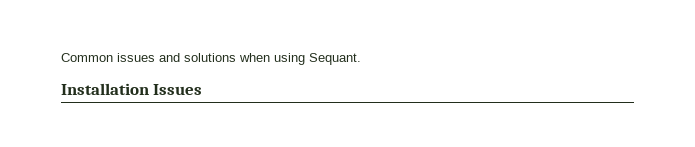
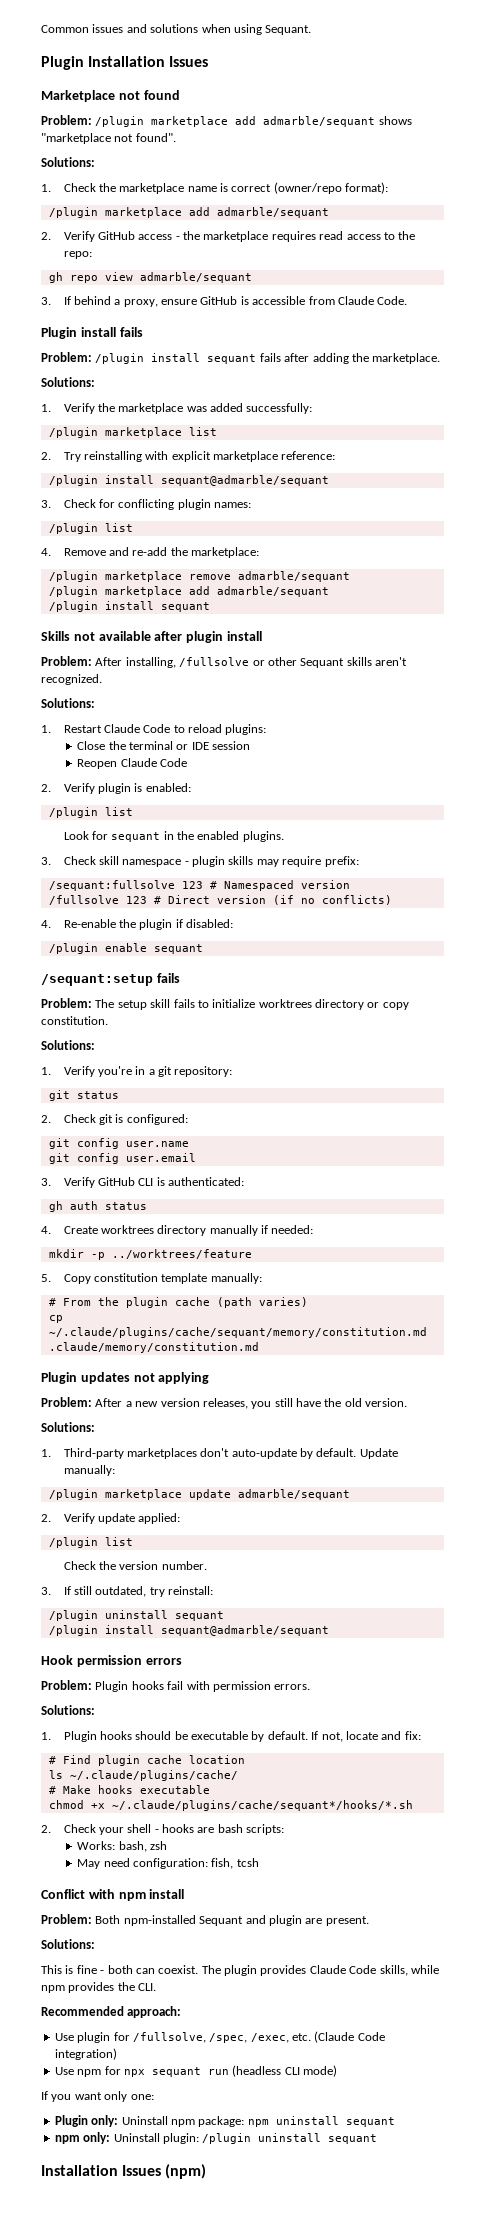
[61,83,203,95] Installation Issues -> [41,56,209,70] [41,90,180,102] [41,115,412,127] [41,133,176,144] [41,157,95,167] [41,182,389,194] [48,207,329,218] [41,231,416,242] [63,251,92,259] [48,272,252,283] [41,296,408,307] [41,327,143,339] [41,352,441,364] [41,377,95,387] [41,403,313,414] [48,427,217,438] [41,451,336,462] [48,475,329,486] [41,499,252,510] [48,523,133,534] [41,547,260,558] [48,571,350,582] [48,586,329,597] [48,601,210,612] [41,631,262,643] [41,656,407,668] [41,674,102,685] [41,698,95,708] [41,724,267,735] [77,741,251,750] [77,758,188,769] [41,783,191,794] [48,807,133,818] [63,831,284,842] [41,856,359,867] [48,880,350,891] [48,895,392,905] [41,919,234,930] [48,943,203,954] [41,973,180,986] [41,998,409,1010] [41,1016,108,1025] [41,1040,95,1050] [41,1066,233,1077] [48,1090,119,1101] [41,1114,188,1125] [48,1138,189,1149] [48,1153,196,1164] [41,1177,245,1188] [48,1201,147,1212] [41,1225,314,1236] [48,1249,252,1260] [41,1273,262,1284] [48,1297,308,1308] [48,1315,63,1323] [48,1327,427,1338] [48,1342,259,1353] [41,1372,210,1384] [41,1397,408,1409] [41,1422,95,1432] [41,1448,398,1459] [63,1465,115,1476] [48,1489,350,1500] [41,1513,181,1524] [48,1537,133,1548] [63,1561,207,1570] [41,1586,214,1597] [48,1610,224,1621] [48,1625,329,1636] [41,1655,182,1667] [41,1680,311,1692] [41,1705,95,1715] [41,1731,421,1742] [48,1755,245,1766] [48,1770,238,1781] [48,1785,210,1794] [48,1800,413,1811] [41,1824,285,1835] [77,1841,168,1852] [77,1858,259,1869] [41,1889,185,1901] [41,1914,369,1926] [41,1939,95,1949] [41,1965,439,1976] [41,1982,157,1993] [41,2006,182,2018] [54,2031,385,2043] [54,2048,117,2060] [54,2065,337,2077] [41,2091,154,2102] [54,2115,395,2127] [54,2132,378,2144] [41,2164,207,2179] Plugin Installation Issues // Marketplace not found // Problem: /plugin marketplace add admarble/sequant shows "marketplace not found". // Solutions: // 1. Check the marketplace name is correct (owner/repo format): // /plugin marketplace add admarble/sequant // 2. Verify GitHub access - the marketplace requires read access to the repo: // gh repo view admarble/sequant // 3. If behind a proxy, ensure GitHub is accessible from Claude Code. // Plugin install fails // Problem: /plugin install sequant fails after adding the marketplace. // Solutions: // 1. Verify the marketplace was added successfully: // /plugin marketplace list // 2. Try reinstalling with explicit marketplace reference: // /plugin install sequant@admarble/sequant // 3. Check for conflicting plugin names: // /plugin list // 4. Remove and re-add the marketplace: // /plugin marketplace remove admarble/sequant // /plugin marketplace add admarble/sequant // /plugin install sequant // Skills not available after plugin install // Problem: After installing, /fullsolve or other Sequant skills aren't recognized. // Solutions: // 1. Restart Claude Code to reload plugins: // Close the terminal or IDE session // Reopen Claude Code // 2. Verify plugin is enabled: // /plugin list // Look for sequant in the enabled plugins. // 3. Check skill namespace - plugin skills may require prefix: // /sequant:fullsolve 123 # Namespaced version // /fullsolve 123 # Direct version (if no conflicts) // 4. Re-enable the plugin if disabled: // /plugin enable sequant // /sequant:setup fails // Problem: The setup skill fails to initialize worktrees directory or copy constitution. // Solutions: // 1. Verify you're in a git repository: // git status // 2. Check git is configured: // git config user.name // git config user.email // 3. Verify GitHub CLI is authenticated: // gh auth status // 4. Create worktrees directory manually if needed: // mkdir -p ../worktrees/feature // 5. Copy constitution template manually: // # From the plugin cache (path varies) // cp ~/.claude/plugins/cache/sequant/memory/constitution.md .claude/memory/constitution.md // Plugin updates not applying // Problem: After a new version releases, you still have the old version. // Solutions: // 1. Third-party marketplaces don't auto-update by default. Update manually: // /plugin marketplace update admarble/sequant // 2. Verify update applied: // /plugin list // Check the version number. // 3. If still outdated, try reinstall: // /plugin uninstall sequant // /plugin install sequant@admarble/sequant // Hook permission errors // Problem: Plugin hooks fail with permission errors. // Solutions: // 1. Plugin hooks should be executable by default. If not, locate and fix: // # Find plugin cache location // ls ~/.claude/plugins/cache/ // # Make hooks executable // chmod +x ~/.claude/plugins/cache/sequant*/hooks/*.sh // 2. Check your shell - hooks are bash scripts: // Works: bash, zsh // May need configuration: fish, tcsh // Conflict with npm install // Problem: Both npm-installed Sequant and plugin are present. // Solutions: // This is fine - both can coexist. The plugin provides Claude Code skills, while npm provides the CLI. // Recommended approach: // Use plugin for /fullsolve, /spec, /exec, etc. (Claude Code integration) // Use npm for npx sequant run (headless CLI mode) // If you want only one: // Plugin only: Uninstall npm package: npm uninstall sequant // npm only: Uninstall plugin: /plugin uninstall sequant // Installation Issues (npm)

